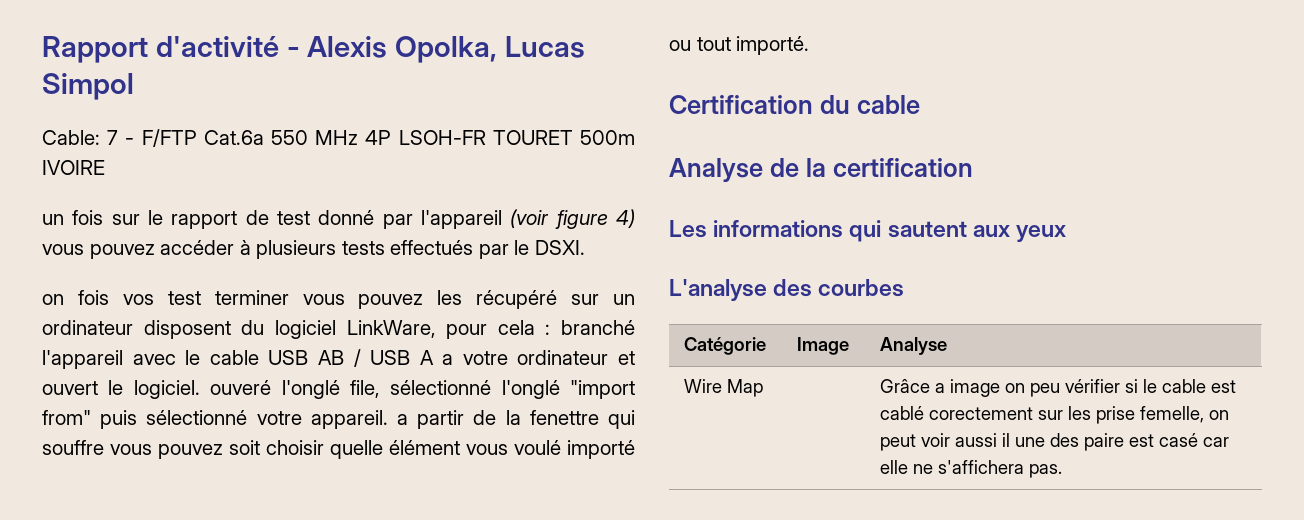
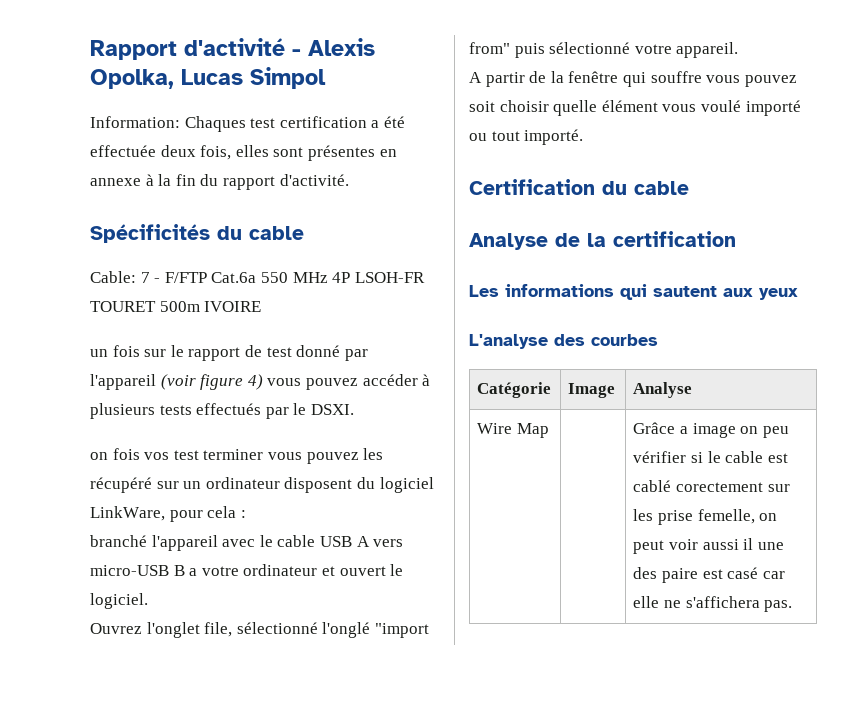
(134, 86) none -> [90,116,405,132] [90,145,397,161] [90,174,349,190] [90,224,304,243] // Information: Chaques test certification a été effectuée deux fois, elles sont présentes en annexe à la fin du rapport d'activité. // Spécificités du cable
(551, 329) none -> (246, 514) //
[317,349,434,367] AB / USB A -> [356,536,404,547] [90,565,185,576] A vers micro-USB B
[210,380,340,399] ouveré l'onglé -> [90,622,200,638] // Ouvrez l'onglet
[396,414,408,425] a -> [469,72,482,83] // A
[529,410,599,425] fenettre -> [568,71,619,83] fenêtre

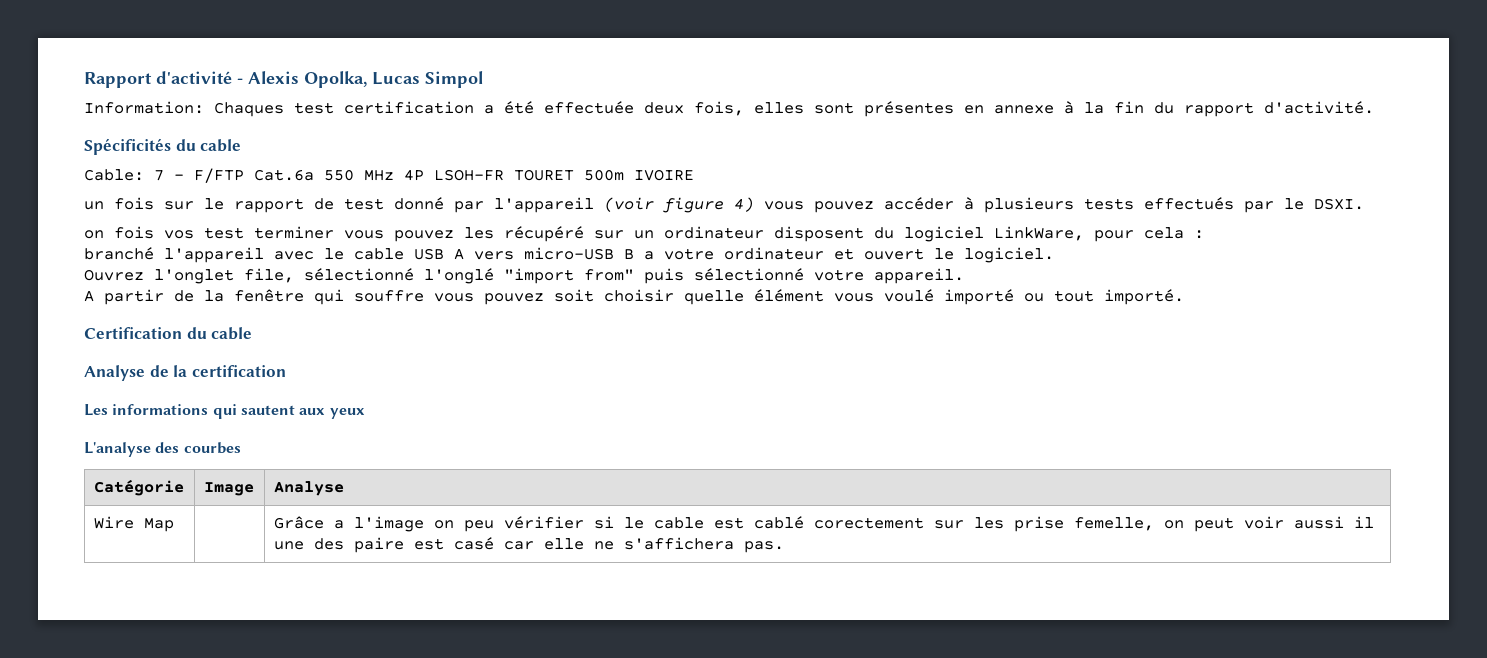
[692,423,736,438] image -> [353,516,424,532] l'image

